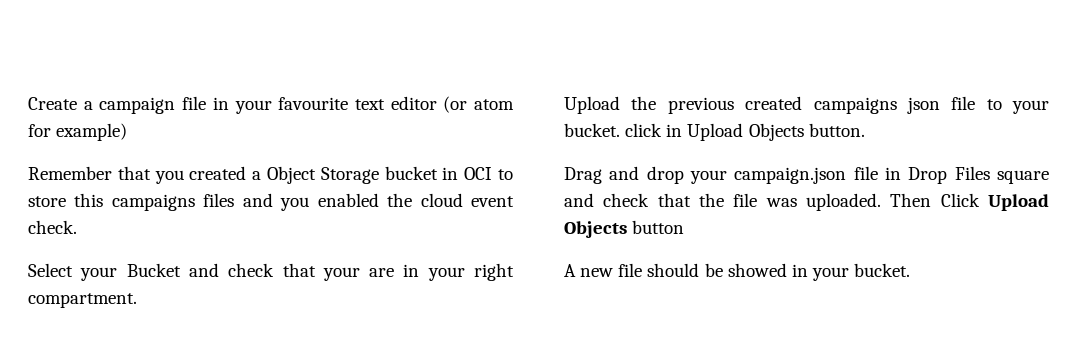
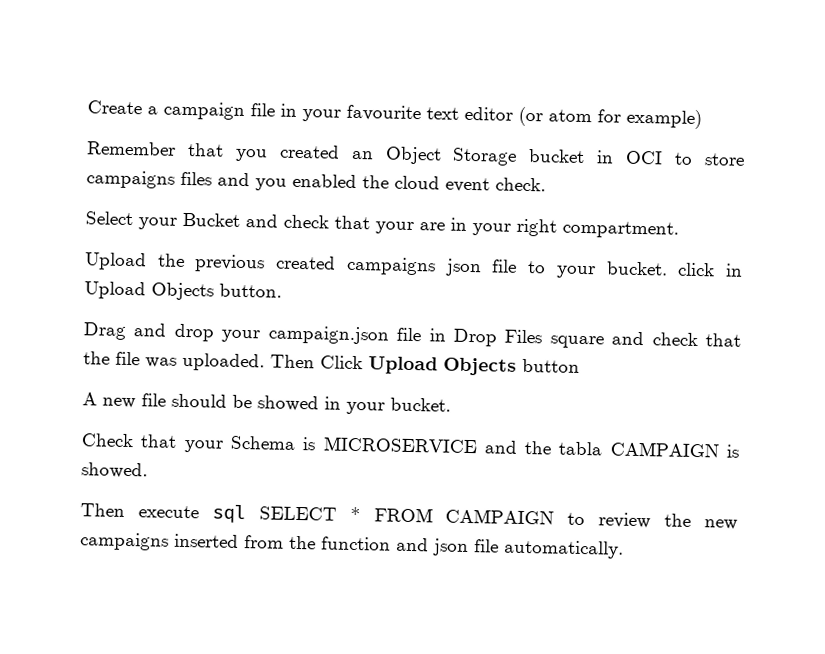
[252,171,262,180] a -> [350,150,374,160] an
[74,193,104,207] this -> (745, 159) none
(911, 270) none -> [81,433,739,458] [81,462,148,479] [80,503,738,530] [80,532,624,559] // Check that your Schema is MICROSERVICE and the tabla CAMPAIGN is showed. // Then execute sql SELECT * FROM CAMPAIGN to review the new campaigns inserted from the function and json file automatically.

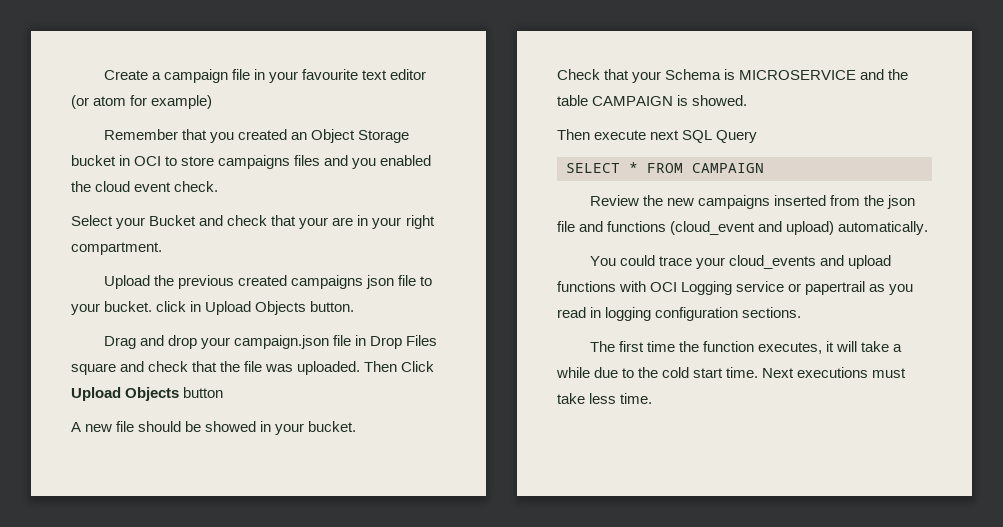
[558,441,603,456] tabla -> [557,95,588,106] table
[211,504,246,524] sql -> [650,130,758,143] next SQL Query //
[567,512,652,529] to review -> [589,195,639,206] // Review
[321,536,624,559] function and json file automatically. -> [887,195,916,209] [557,221,929,235] [589,255,892,269] [557,281,914,295] [557,307,802,321] [589,341,903,354] [556,367,907,378] [557,393,653,404] json file and functions (cloud_event and upload) automatically. // You could trace your cloud_events and upload functions with OCI Logging service or papertrail as you read in logging configuration sections. // The first time the function executes, it will take a while due to the cold start time. Next executions must take less time.

